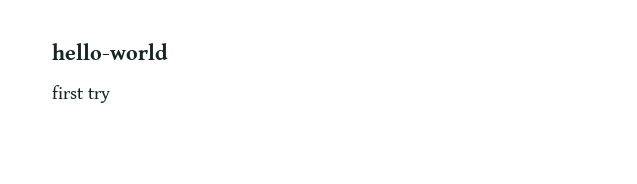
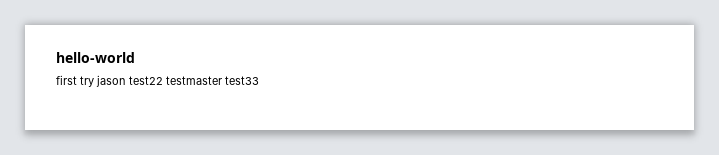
(110, 95) none -> [96,75,259,87] jason test22 testmaster test33

